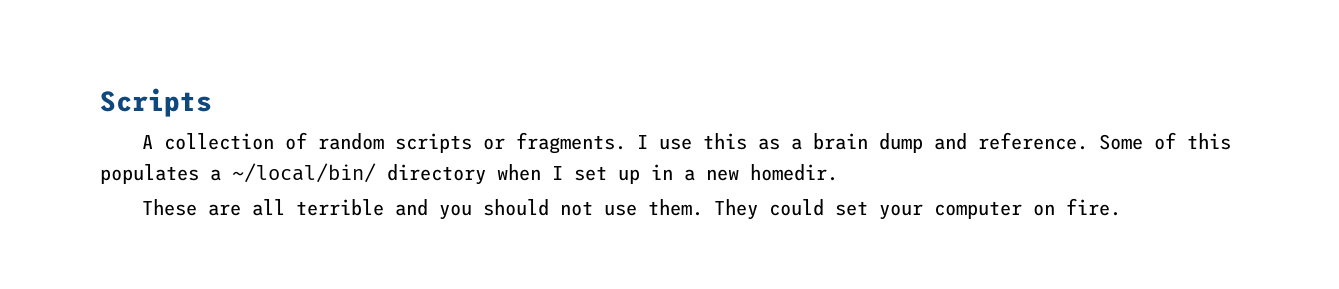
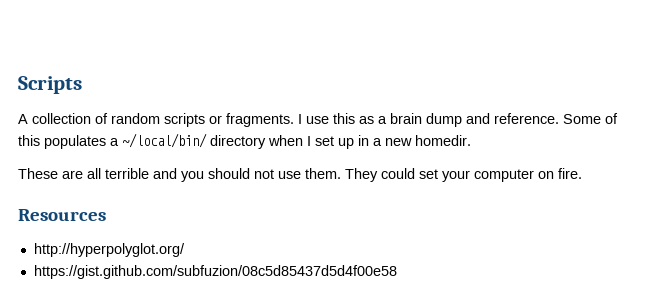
(1121, 207) none -> [18,209,106,221] [33,243,185,257] [33,265,397,279] // Resources // http://hyperpolyglot.org/ // https://gist.github.com/subfuzion/08c5d85437d5d4f00e58

